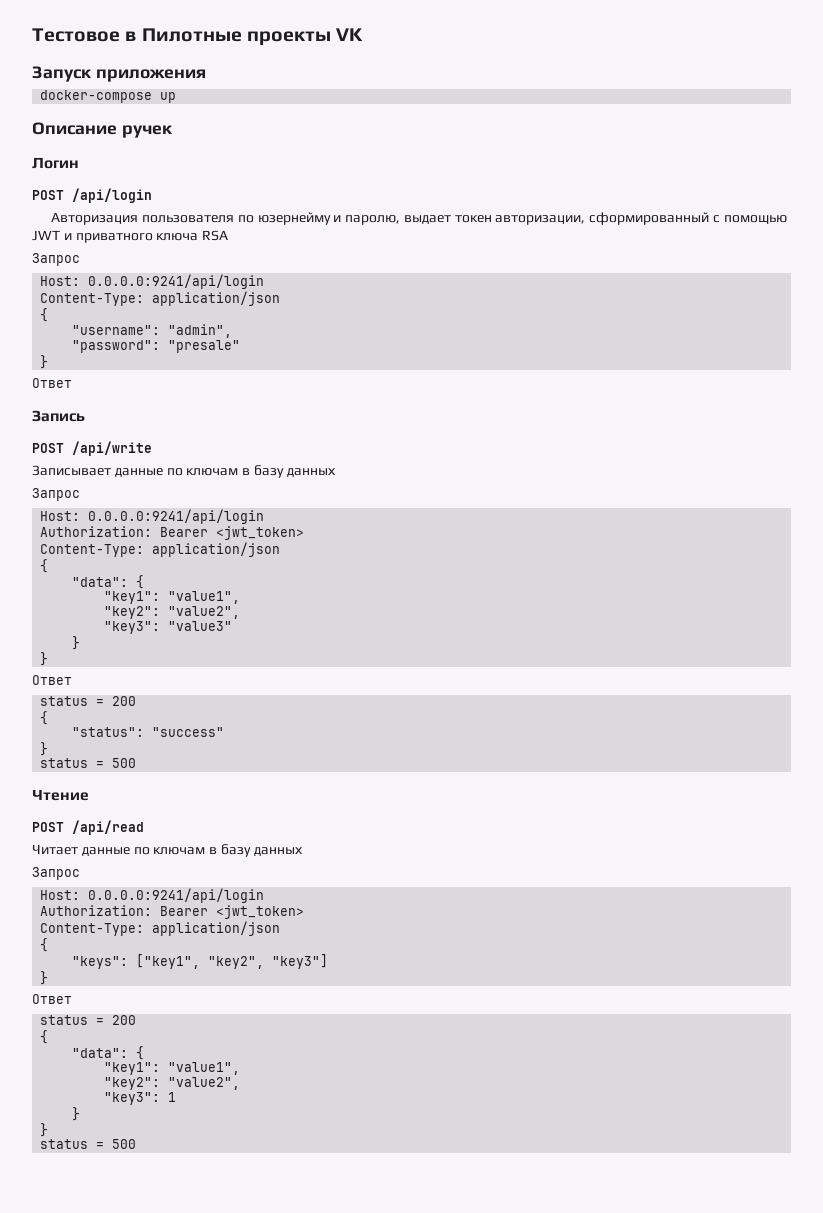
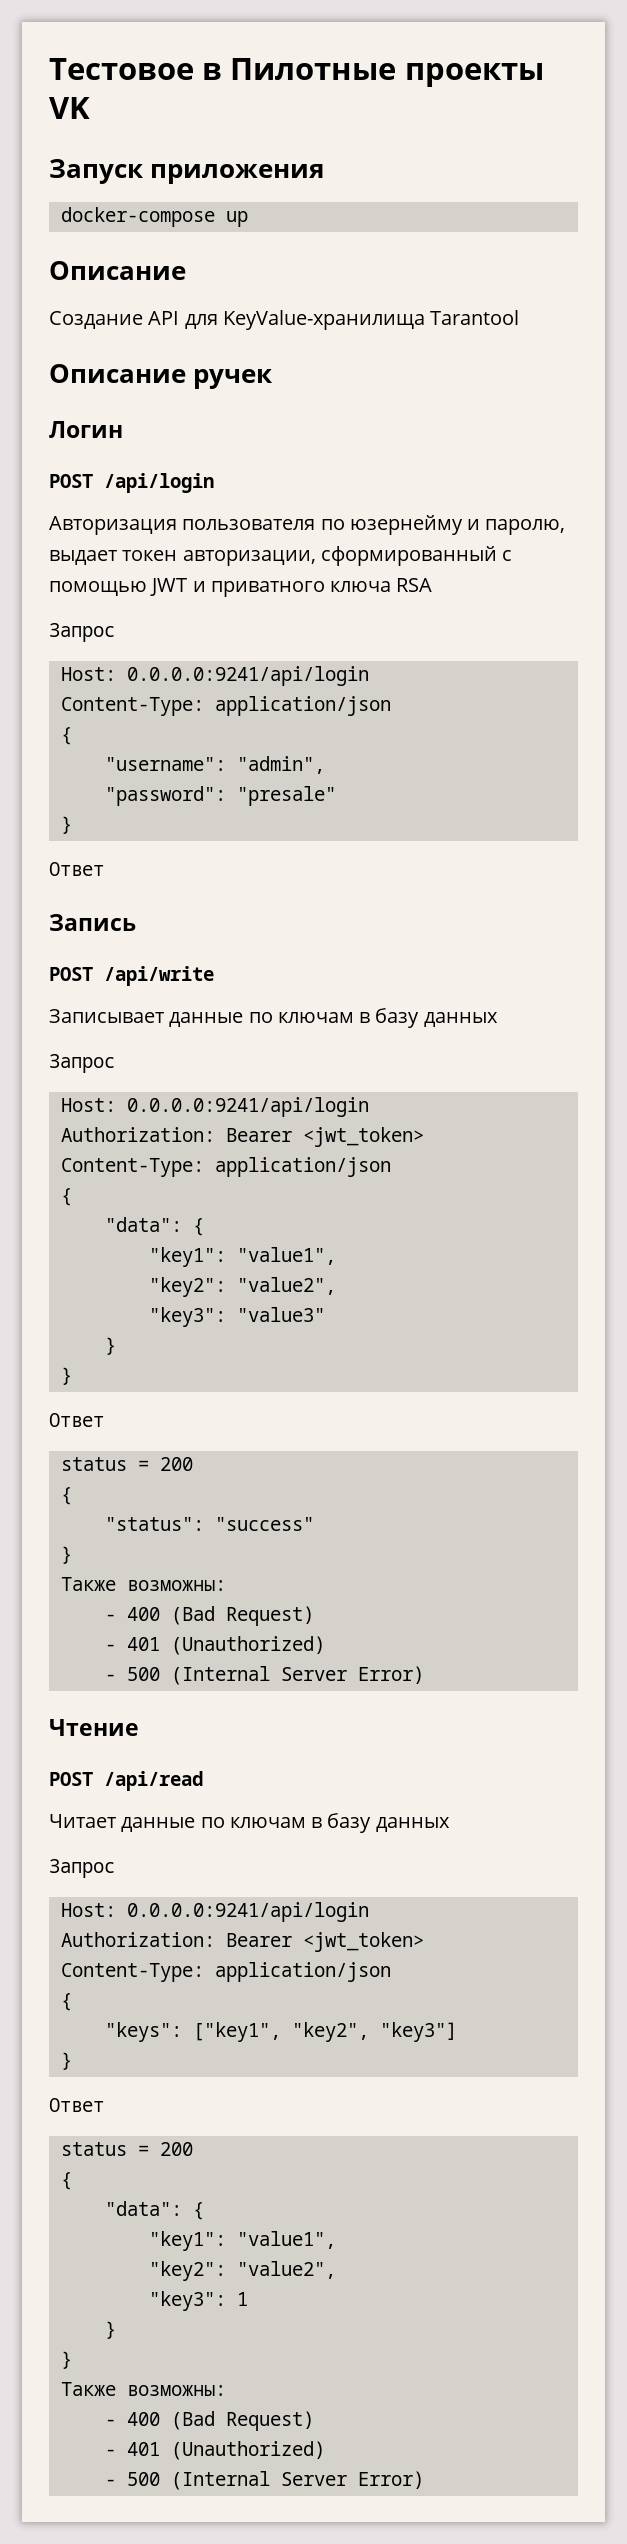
(117, 128) none -> [49,310,520,330] [49,364,186,383] // Создание API для KeyValue-хранилища Tarantool // Описание
[40,758,137,768] status = 500 -> [60,1577,226,1591] [104,1606,314,1626] [104,1636,325,1655] [104,1666,424,1685] Также возможны: // - 400 (Bad Request) // - 401 (Unauthorized) // - 500 (Internal Server Error)
[40,1139,137,1149] status = 500 -> [60,2382,226,2396] [104,2411,314,2431] [104,2441,325,2460] [104,2471,424,2490] Также возможны: // - 400 (Bad Request) // - 401 (Unauthorized) // - 500 (Internal Server Error)

